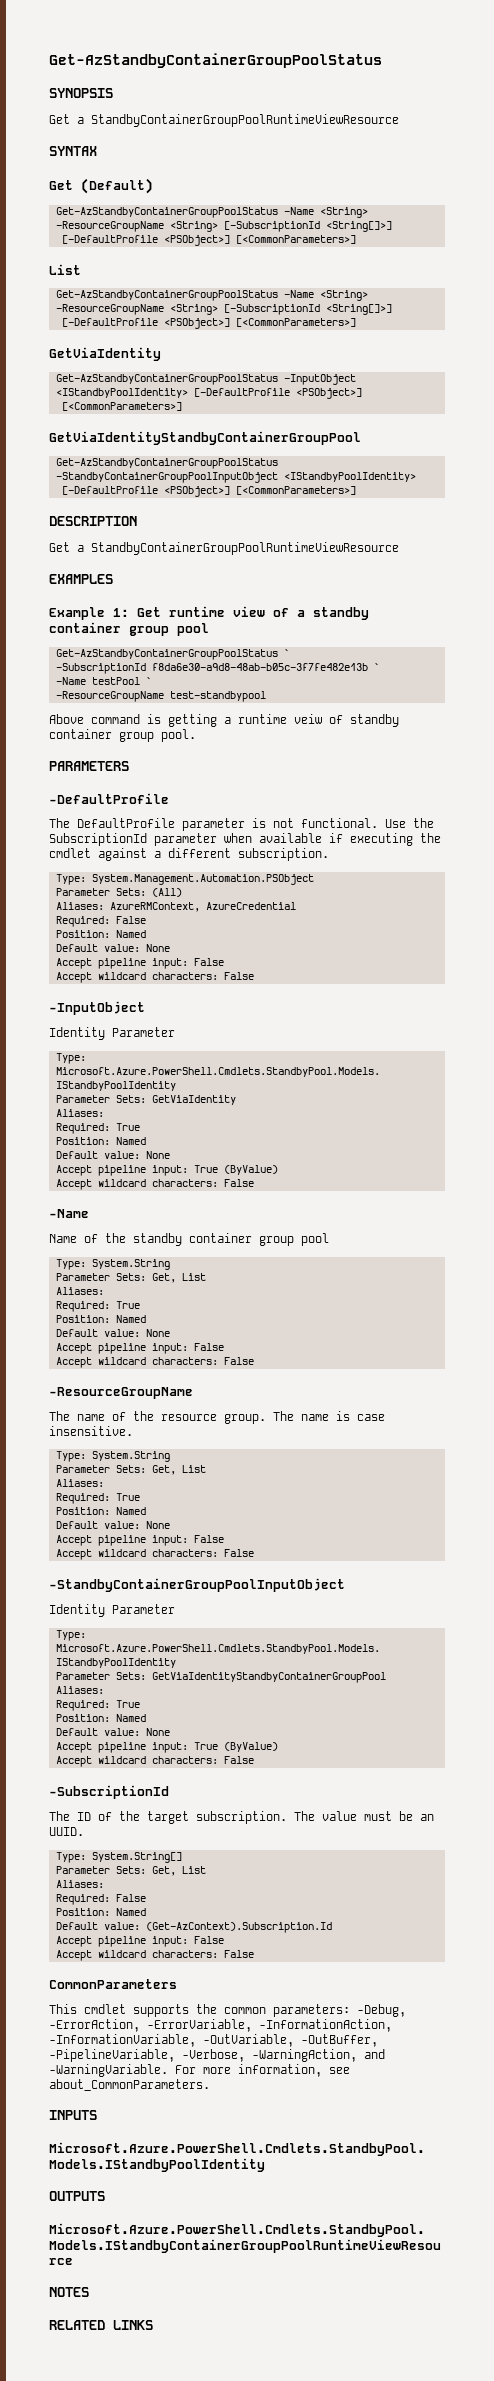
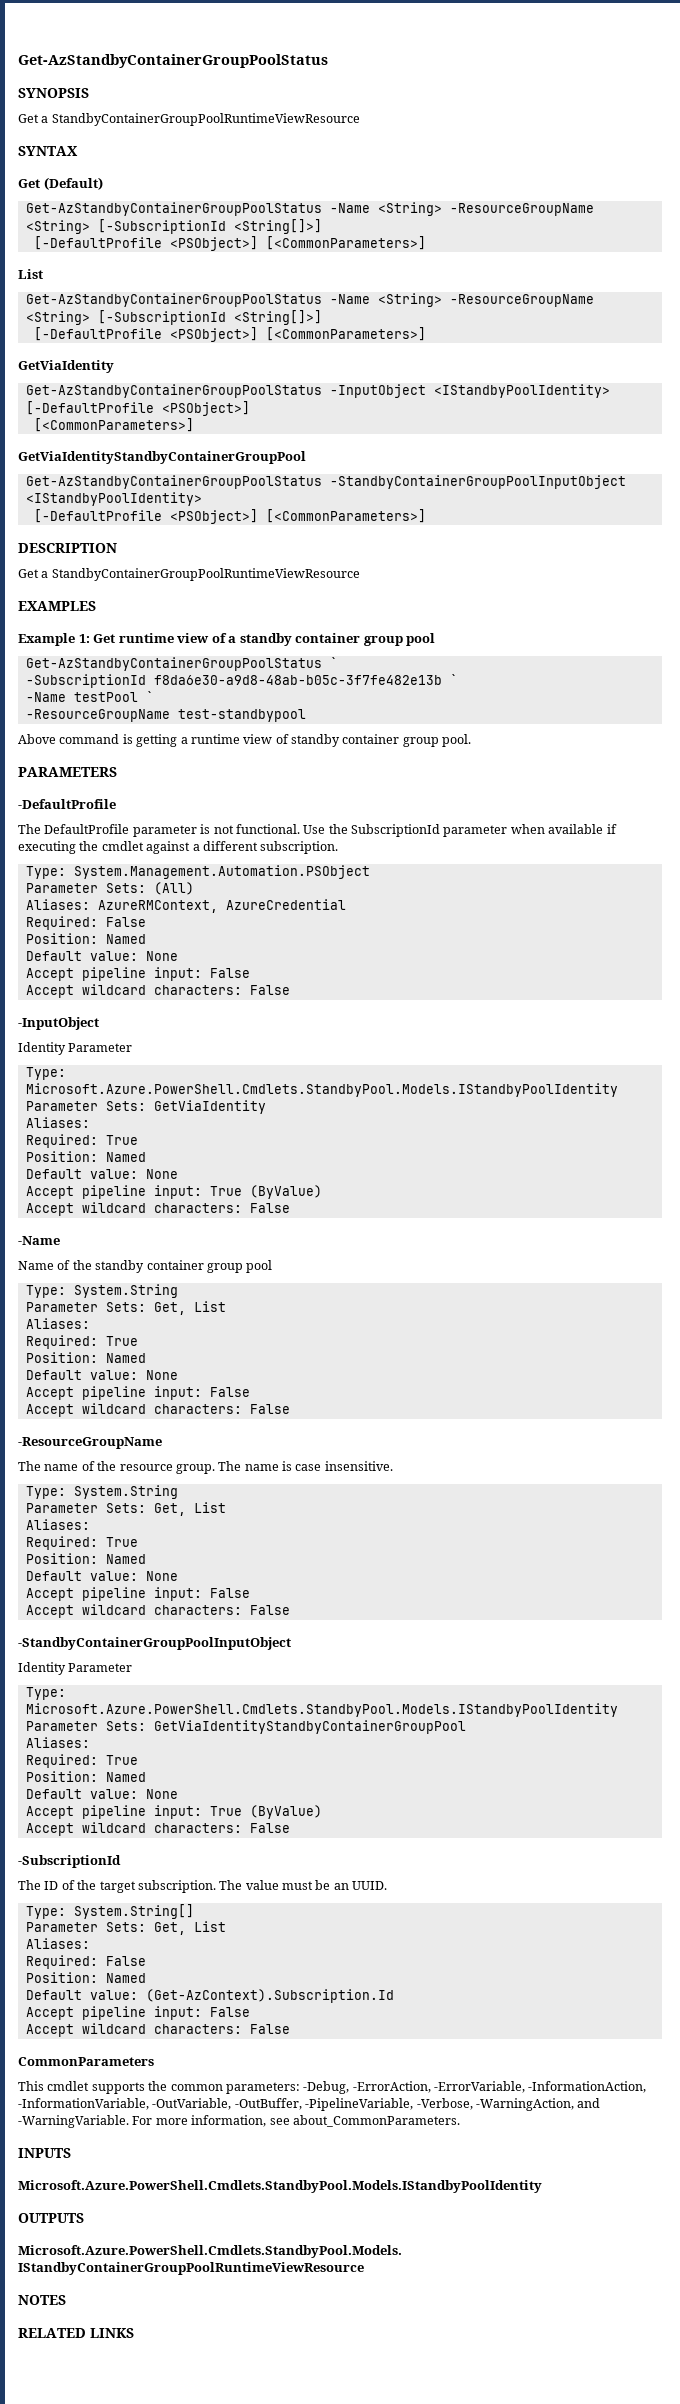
[294,714,322,724] veiw -> [243,734,273,744] view

